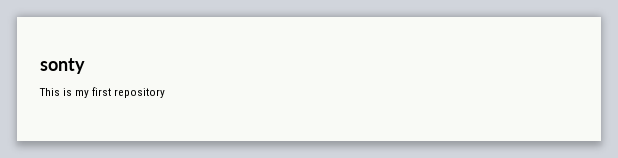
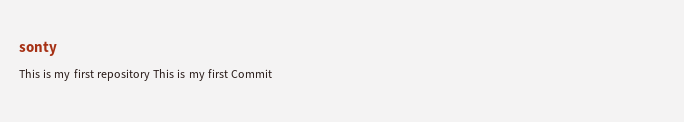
(166, 93) none -> [153,69,273,81] This is my first Commit

